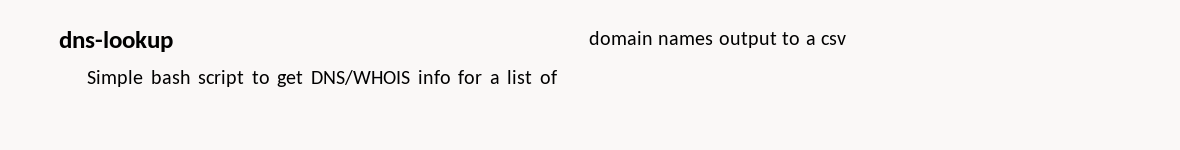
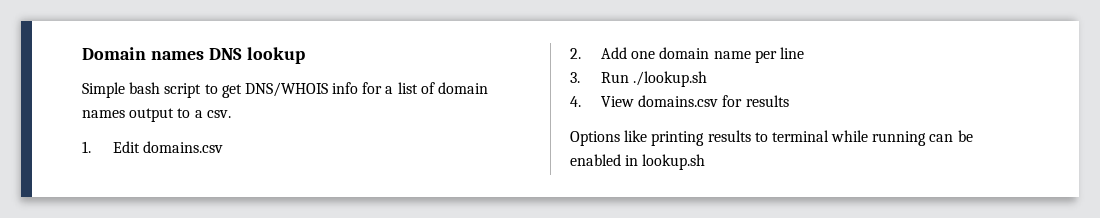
[59,31,173,52] dns-lookup -> [82,47,305,64] Domain names DNS lookup
[821,35,846,45] csv -> [206,110,231,118] [82,141,224,153] [570,47,804,63] [570,71,708,87] [570,95,789,107] [570,130,973,146] [570,154,706,170] csv. // 1. Edit domains.csv // 2. Add one domain name per line // 3. Run ./lookup.sh // 4. View domains.csv for results // Options like printing results to terminal while running can be enabled in lookup.sh

